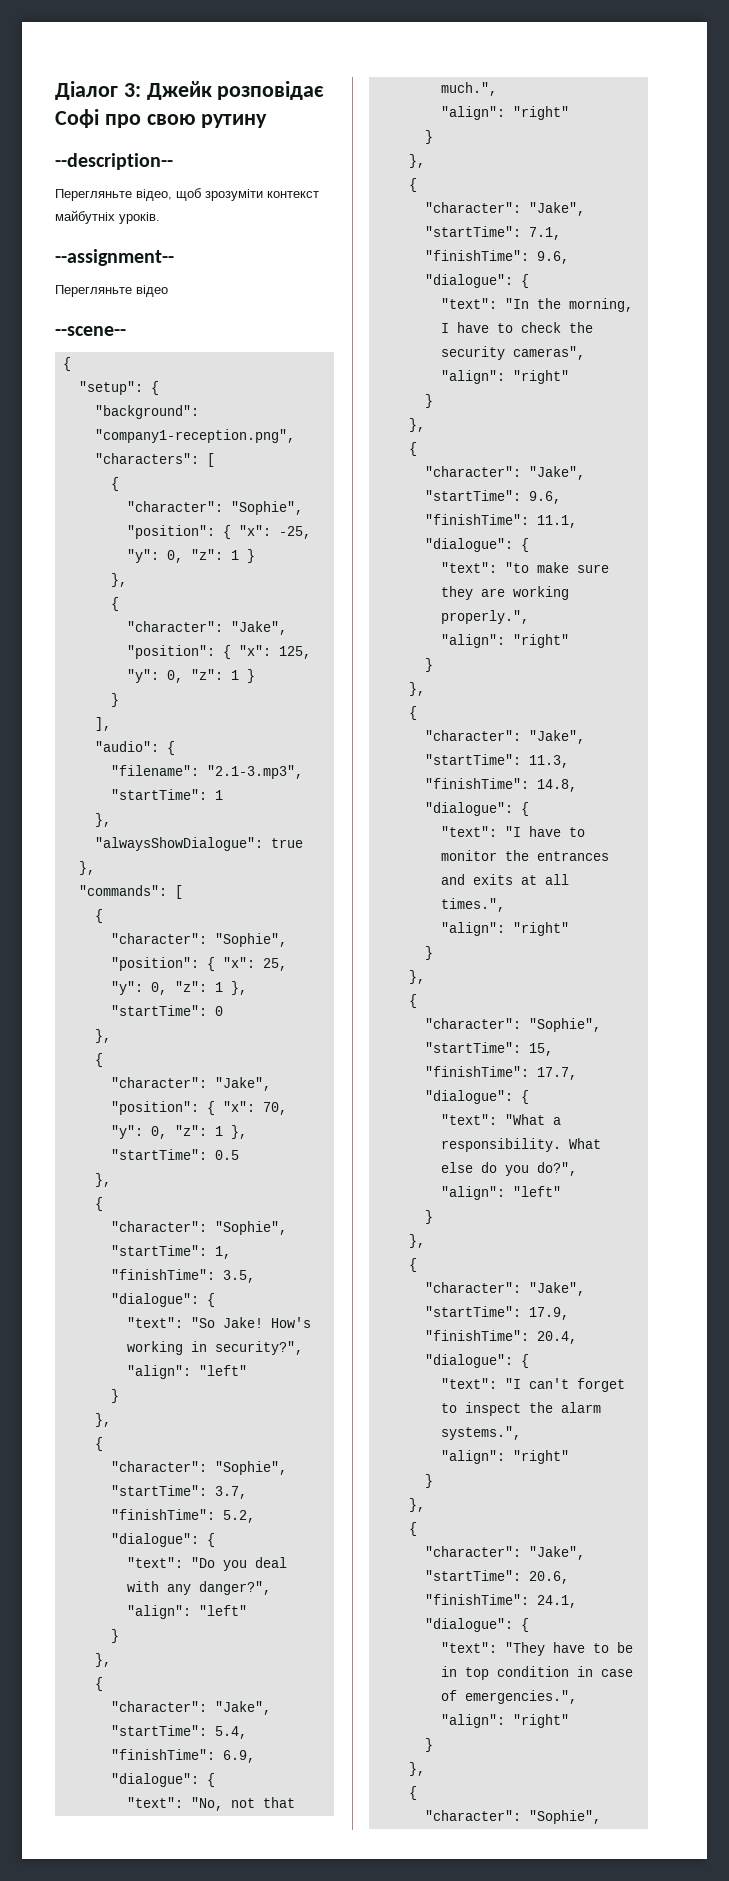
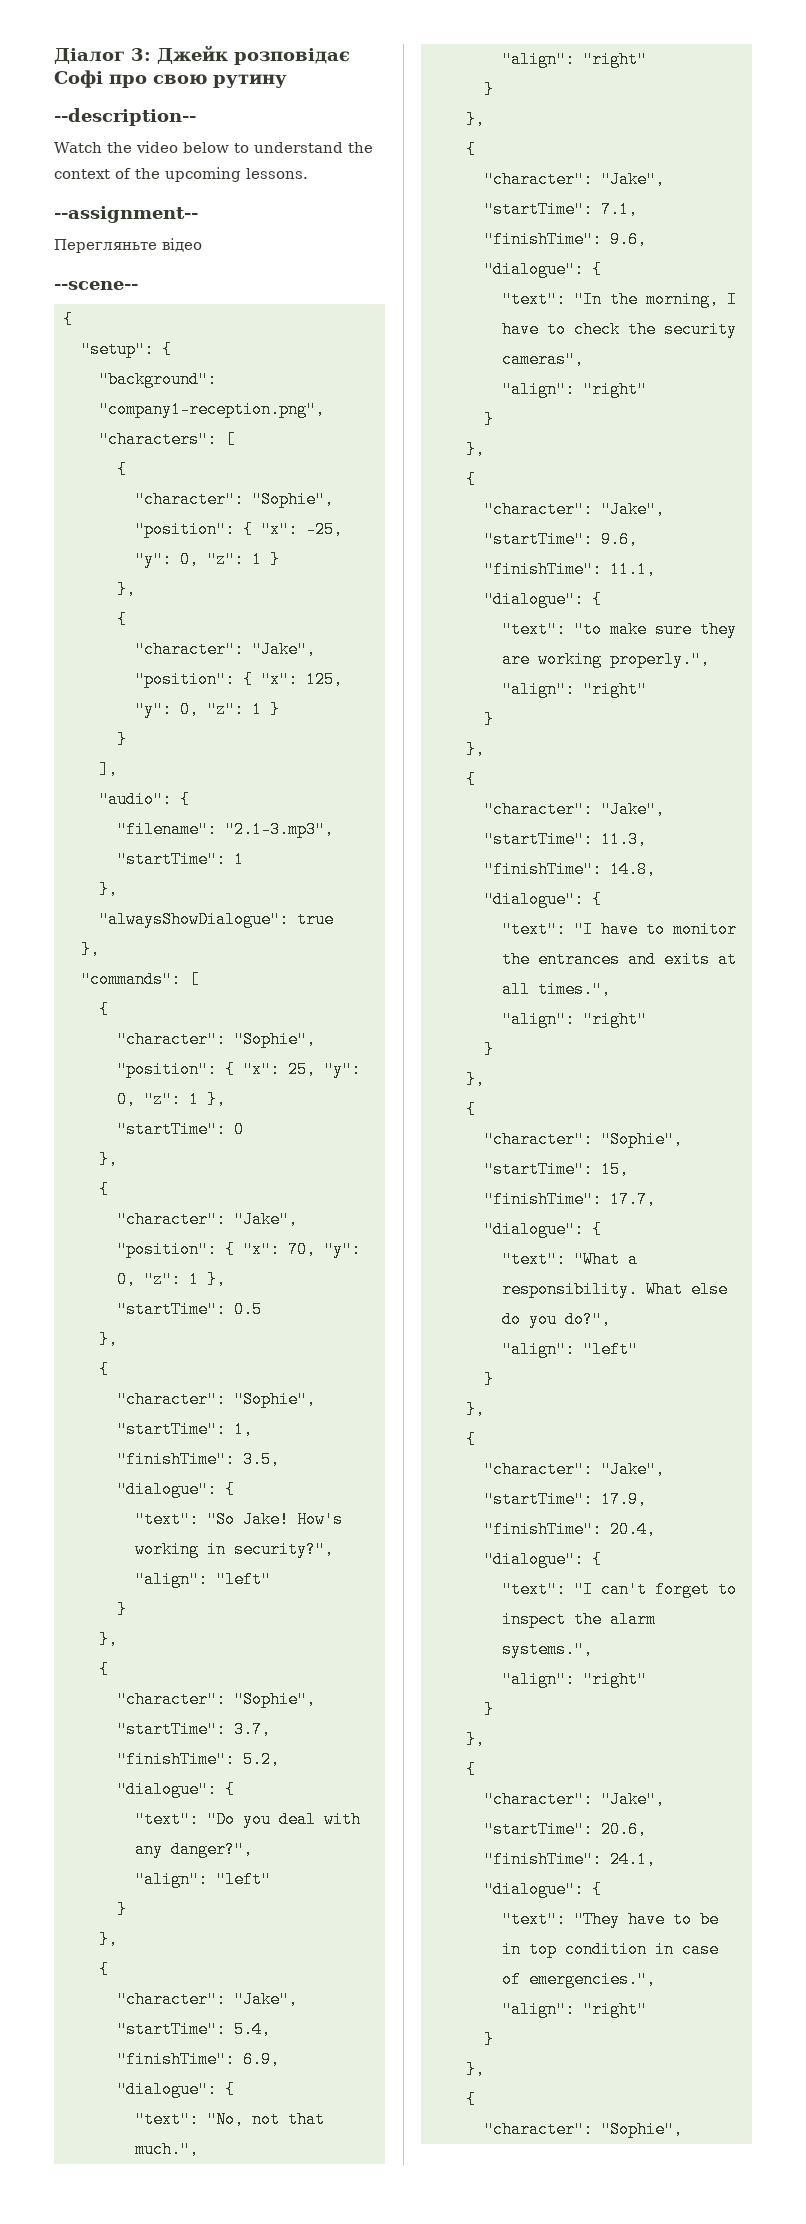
[55,188,319,201] [55,210,160,224] Перегляньте відео, щоб зрозуміти контекст майбутніх уроків. -> [54,141,373,153] [54,167,308,182] Watch the video below to understand the context of the upcoming lessons.

